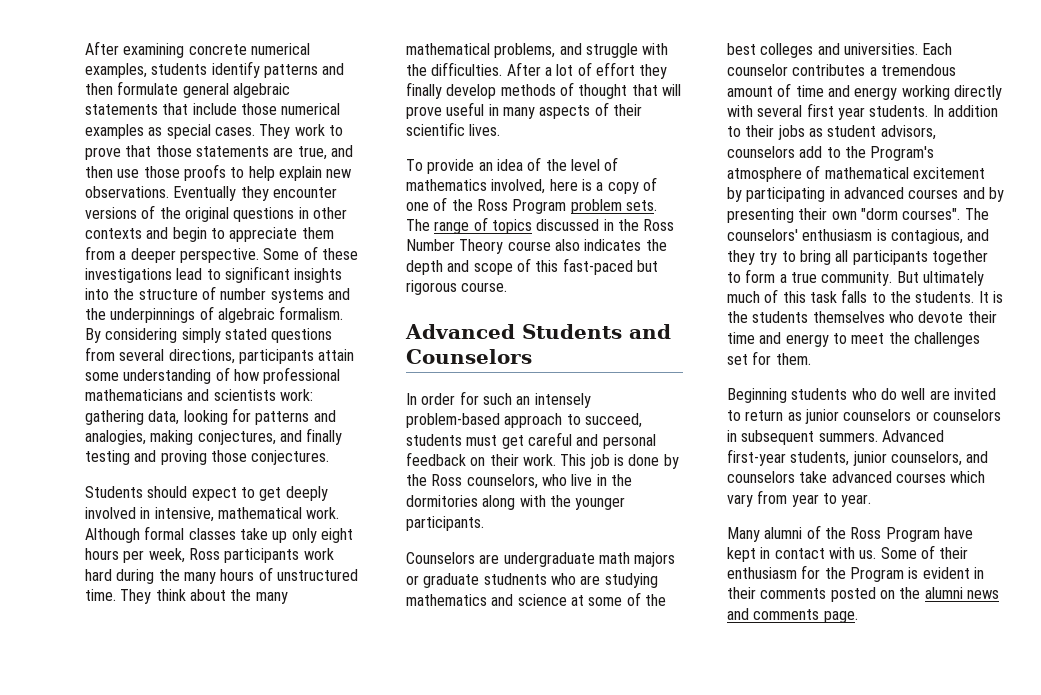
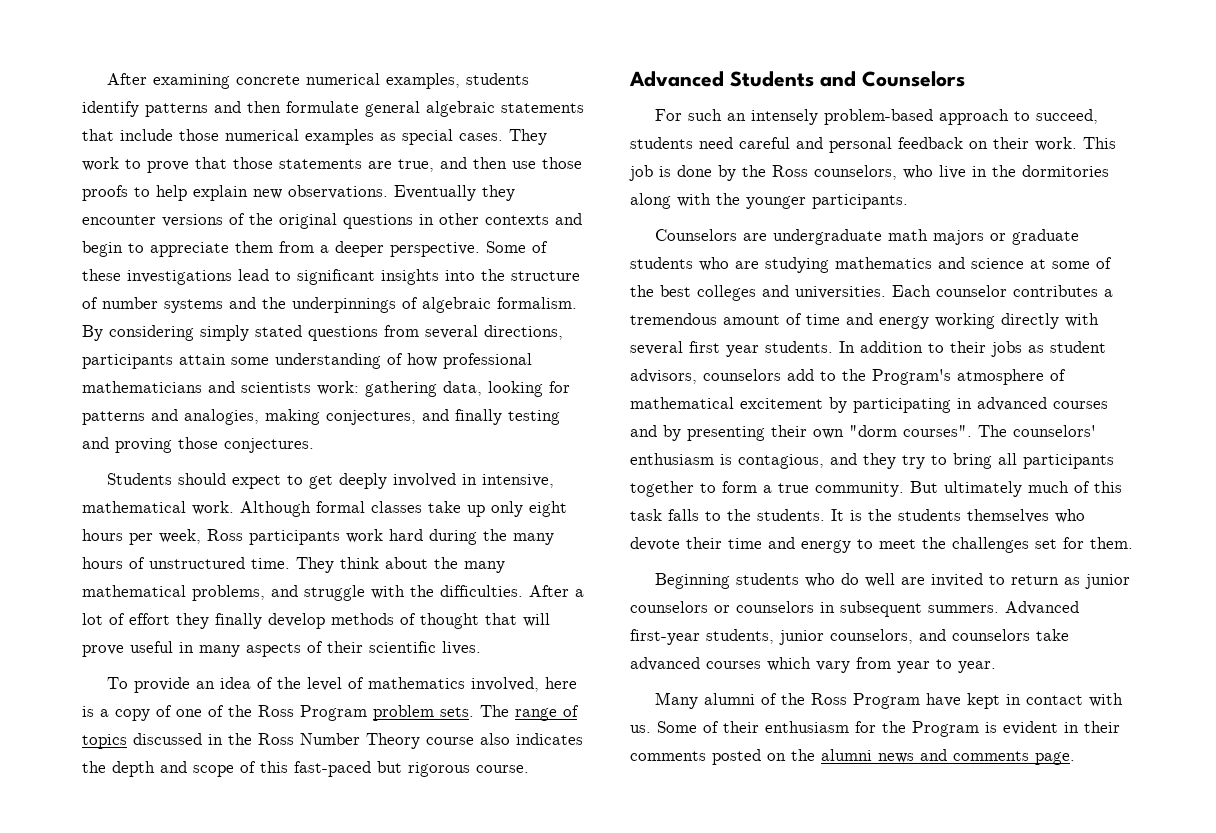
[406,391,479,405] In order for -> [655,109,683,121] For
[466,435,524,449] must get -> [699,137,733,149] need
[483,573,547,585] studnents -> [630,257,693,269] students

